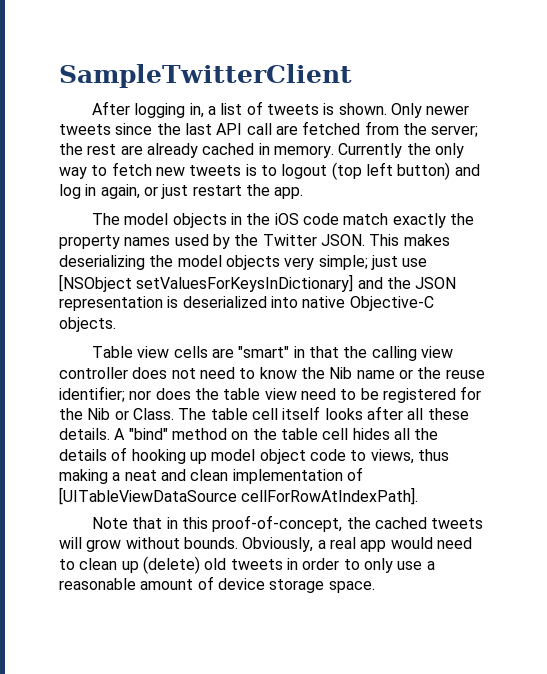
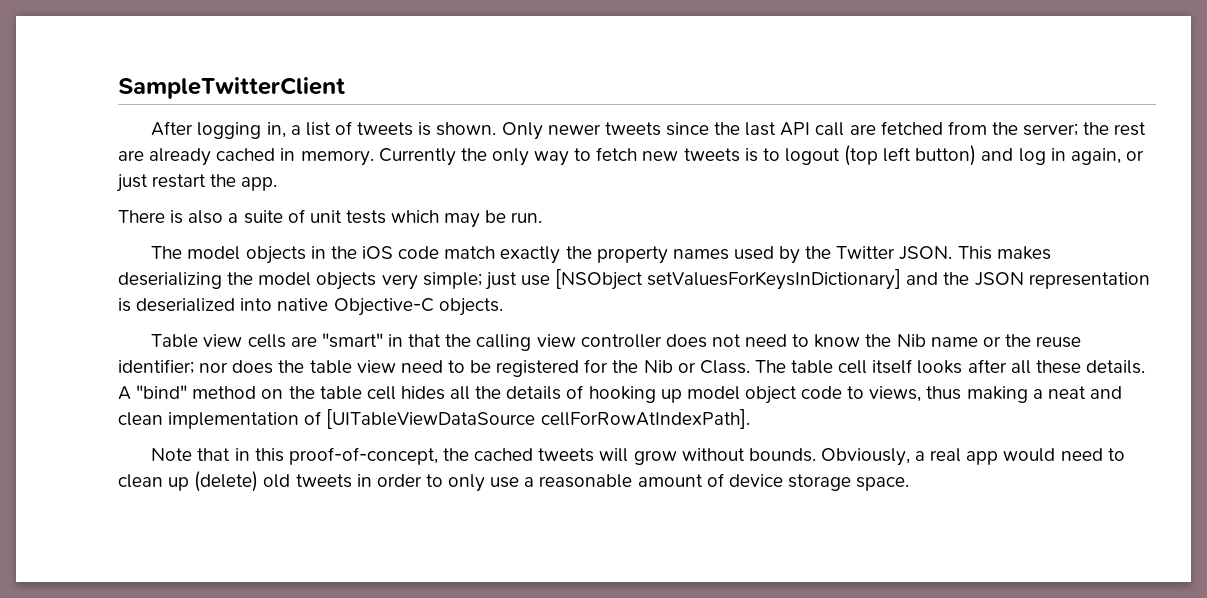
(304, 193) none -> [118,209,543,228] // There is also a suite of unit tests which may be run.

